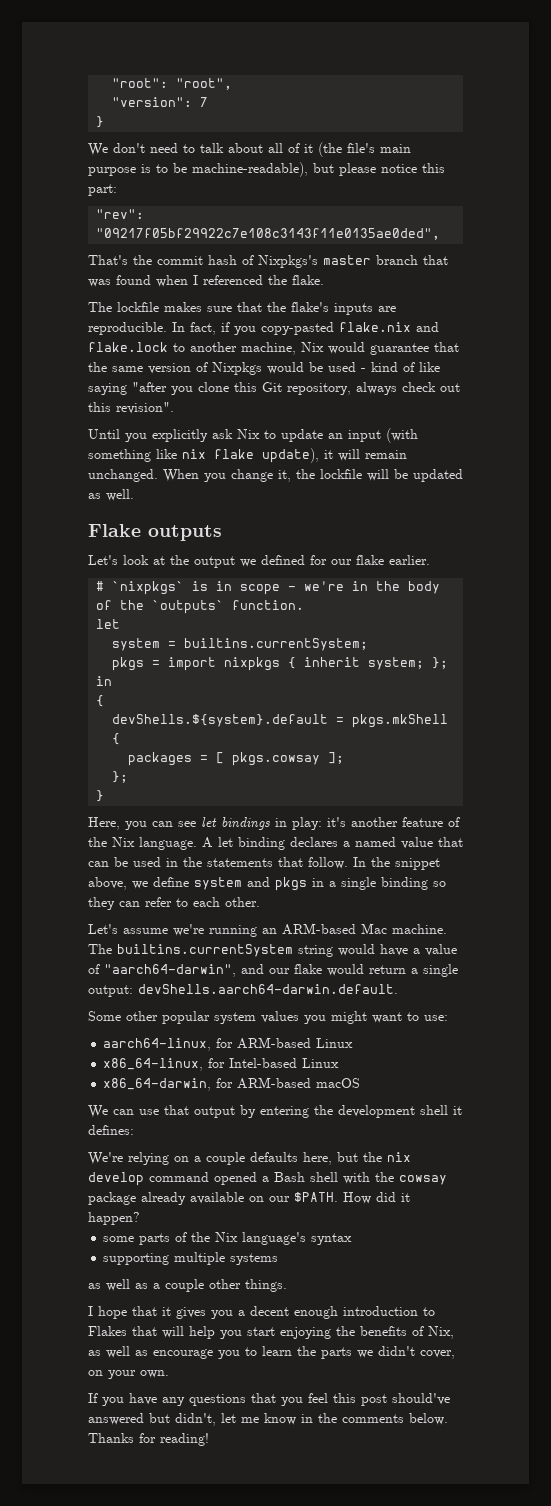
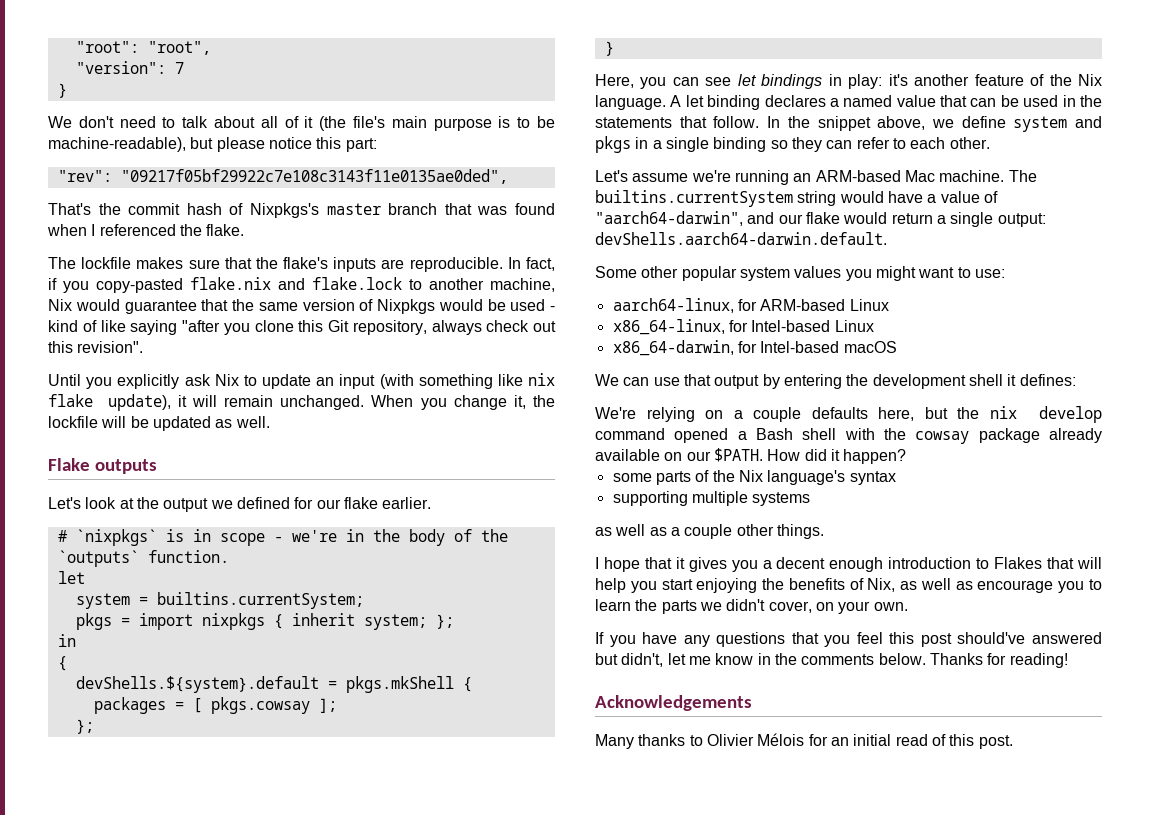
[237,1077,312,1089] ARM-based -> [760,341,840,353] Intel-based
(209, 1439) none -> [595,695,752,711] [595,733,1013,749] // Acknowledgements // Many thanks to Olivier Mélois for an initial read of this post.

